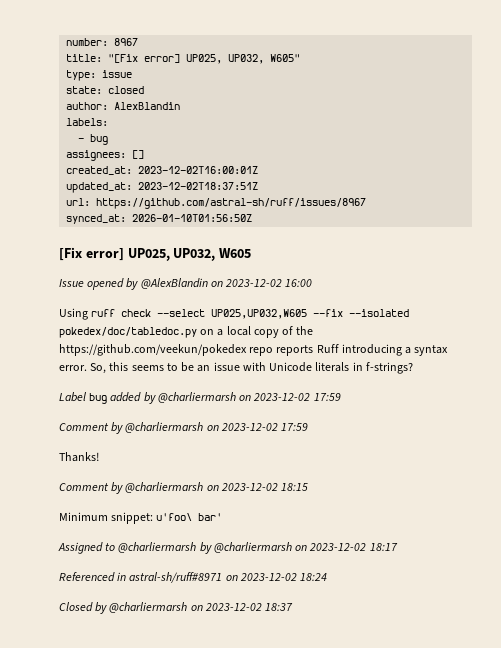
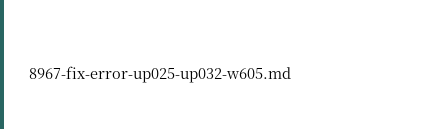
[66,38,139,46] [66,54,301,64] [66,70,133,81] [66,86,145,94] [66,102,181,110] [66,118,109,126] [78,134,109,145] [66,150,145,161] [66,166,259,175] [66,182,259,193] [66,198,367,209] [66,214,253,224] [59,247,252,261] [59,278,313,290] [59,308,410,320] [59,326,314,338] [59,344,449,356] [59,362,413,374] [59,392,341,404] [59,422,309,434] [59,452,99,462] [59,482,309,494] [59,512,223,524] [58,542,398,554] [59,572,328,583] [59,602,294,614] number: 8967 // title: "[Fix error] UP025, UP032, W605" // type: issue // state: closed // author: AlexBlandin // labels: // - bug // assignees: [] // created_at: 2023-12-02T16:00:01Z // updated_at: 2023-12-02T18:37:51Z // url: https://github.com/astral-sh/ruff/issues/8967 // synced_at: 2026-01-10T01:56:50Z // [Fix error] UP025, UP032, W605 // Issue opened by @AlexBlandin on 2023-12-02 16:00 // Using ruff check --select UP025,UP032,W605 --fix --isolated pokedex/doc/tabledoc.py on a local copy of the https://github.com/veekun/pokedex repo reports Ruff introducing a syntax error. So, this seems to be an issue with Unicode literals in f-strings? // Label bug added by @charliermarsh on 2023-12-02 17:59 // Comment by @charliermarsh on 2023-12-02 17:59 // Thanks! // Comment by @charliermarsh on 2023-12-02 18:15 // Minimum snippet: u'foo\ bar' // Assigned to @charliermarsh by @charliermarsh on 2023-12-02 18:17 // Referenced in astral-sh/ruff#8971 on 2023-12-02 18:24 // Closed by @charliermarsh on 2023-12-02 18:37 -> [29,66,291,83] 8967-fix-error-up025-up032-w605.md

